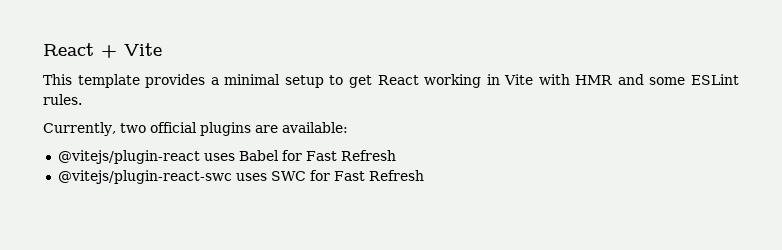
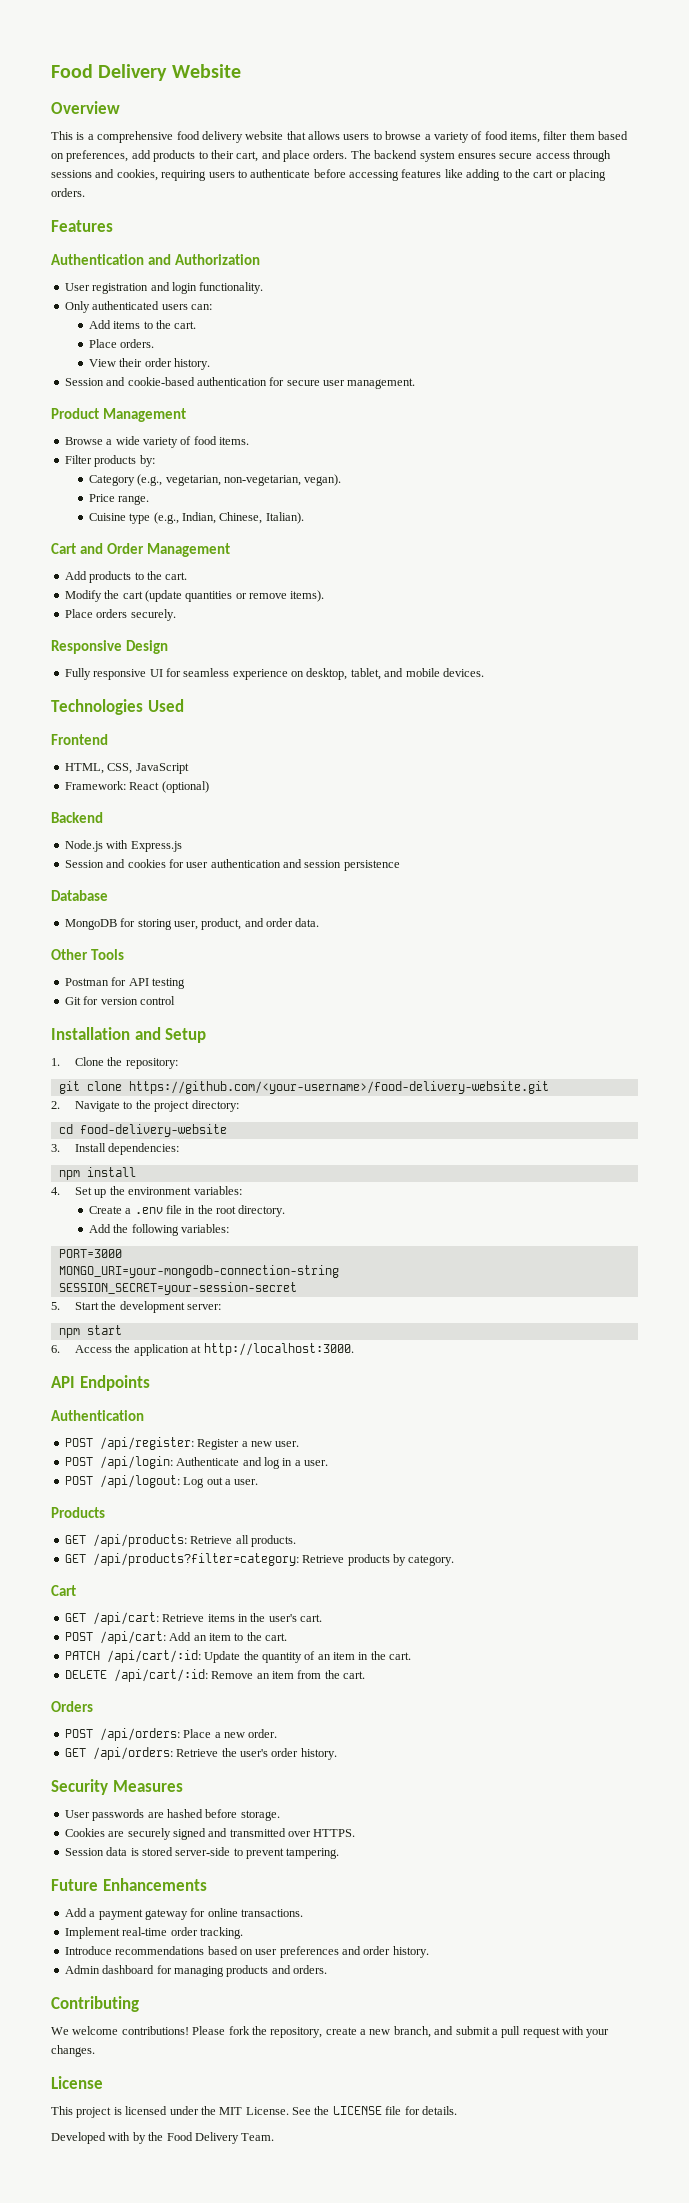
[43,43,162,58] [43,74,739,88] [43,94,82,105] [43,122,348,136] [57,150,396,164] [57,170,424,184] React + Vite // This template provides a minimal setup to get React working in Vite with HMR and some ESLint rules. // Currently, two official plugins are available: // @vitejs/plugin-react uses Babel for Fast Refresh // @vitejs/plugin-react-swc uses SWC for Fast Refresh -> [51,64,241,81] [51,101,120,114] [51,131,629,143] [51,150,611,162] [51,169,606,181] [51,188,85,197] [51,220,113,232] [51,254,260,265] [64,282,264,294] [64,301,212,313] [88,320,197,329] [88,339,155,348] [88,358,210,370] [64,377,416,389] [51,408,186,422] [64,436,249,448] [64,455,155,467] [88,474,342,486] [88,494,150,505] [88,512,304,524] [51,543,230,557] [64,571,188,583] [64,590,325,602] [64,609,176,621] [51,640,168,654] [64,668,484,680] [51,699,184,715] [51,734,108,745] [64,763,189,774] [64,781,209,793] [51,812,103,823] [64,840,182,852] [64,859,400,871] [51,890,108,901] [64,918,320,930] [51,949,124,960] [64,977,185,989] [64,996,175,1005] [51,1027,207,1043] [51,1057,178,1069] [58,1081,549,1094] [51,1100,239,1112] [58,1124,227,1137] [51,1143,180,1155] [58,1167,136,1180] [51,1186,242,1198] [88,1205,286,1217] [88,1224,229,1236] [58,1249,122,1258] [58,1265,339,1278] [58,1282,297,1295] [51,1301,222,1313] [58,1325,122,1338] [51,1343,354,1356] [51,1375,150,1391] [51,1410,144,1421] [64,1437,300,1450] [64,1456,328,1469] [64,1475,259,1488] [51,1507,105,1518] [64,1534,296,1547] [64,1553,455,1566] [51,1585,76,1596] [64,1612,322,1625] [64,1631,287,1644] [64,1650,412,1663] [64,1669,365,1682] [51,1701,93,1712] [64,1728,278,1741] [64,1747,337,1760] [51,1779,183,1795] [64,1809,280,1821] [64,1828,356,1840] [64,1847,340,1859] [51,1878,207,1891] [64,1908,303,1920] [64,1927,243,1939] [64,1946,429,1958] [64,1965,327,1977] [51,1996,139,2012] [51,2026,610,2038] [51,2045,95,2057] [51,2076,103,2089] [51,2106,457,2118] [51,2132,275,2144] Food Delivery Website // Overview // This is a comprehensive food delivery website that allows users to browse a variety of food items, filter them based on preferences, add products to their cart, and place orders. The backend system ensures secure access through sessions and cookies, requiring users to authenticate before accessing features like adding to the cart or placing orders. // Features // Authentication and Authorization // User registration and login functionality. // Only authenticated users can: // Add items to the cart. // Place orders. // View their order history. // Session and cookie-based authentication for secure user management. // Product Management // Browse a wide variety of food items. // Filter products by: // Category (e.g., vegetarian, non-vegetarian, vegan). // Price range. // Cuisine type (e.g., Indian, Chinese, Italian). // Cart and Order Management // Add products to the cart. // Modify the cart (update quantities or remove items). // Place orders securely. // Responsive Design // Fully responsive UI for seamless experience on desktop, tablet, and mobile devices. // Technologies Used // Frontend // HTML, CSS, JavaScript // Framework: React (optional) // Backend // Node.js with Express.js // Session and cookies for user authentication and session persistence // Database // MongoDB for storing user, product, and order data. // Other Tools // Postman for API testing // Git for version control // Installation and Setup // 1. Clone the repository: // git clone https://github.com/<your-username>/food-delivery-website.git // 2. Navigate to the project directory: // cd food-delivery-website // 3. Install dependencies: // npm install // 4. Set up the environment variables: // Create a .env file in the root directory. // Add the following variables: // PORT=3000 // MONGO_URI=your-mongodb-connection-string // SESSION_SECRET=your-session-secret // 5. Start the development server: // npm start // 6. Access the application at http://localhost:3000. // API Endpoints // Authentication // POST /api/register: Register a new user. // POST /api/login: Authenticate and log in a user. // POST /api/logout: Log out a user. // Products // GET /api/products: Retrieve all products. // GET /api/products?filter=category: Retrieve products by category. // Cart // GET /api/cart: Retrieve items in the user's cart. // POST /api/cart: Add an item to the cart. // PATCH /api/cart/:id: Update the quantity of an item in the cart. // DELETE /api/cart/:id: Remove an item from the cart. // Orders // POST /api/orders: Place a new order. // GET /api/orders: Retrieve the user's order history. // Security Measures // User passwords are hashed before storage. // Cookies are securely signed and transmitted over HTTPS. // Session data is stored server-side to prevent tampering. // Future Enhancements // Add a payment gateway for online transactions. // Implement real-time order tracking. // Introduce recommendations based on user preferences and order history. // Admin dashboard for managing products and orders. // Contributing // We welcome contributions! Please fork the repository, create a new branch, and submit a pull request with your changes. // License // This project is licensed under the MIT License. See the LICENSE file for details. // Developed with by the Food Delivery Team.

